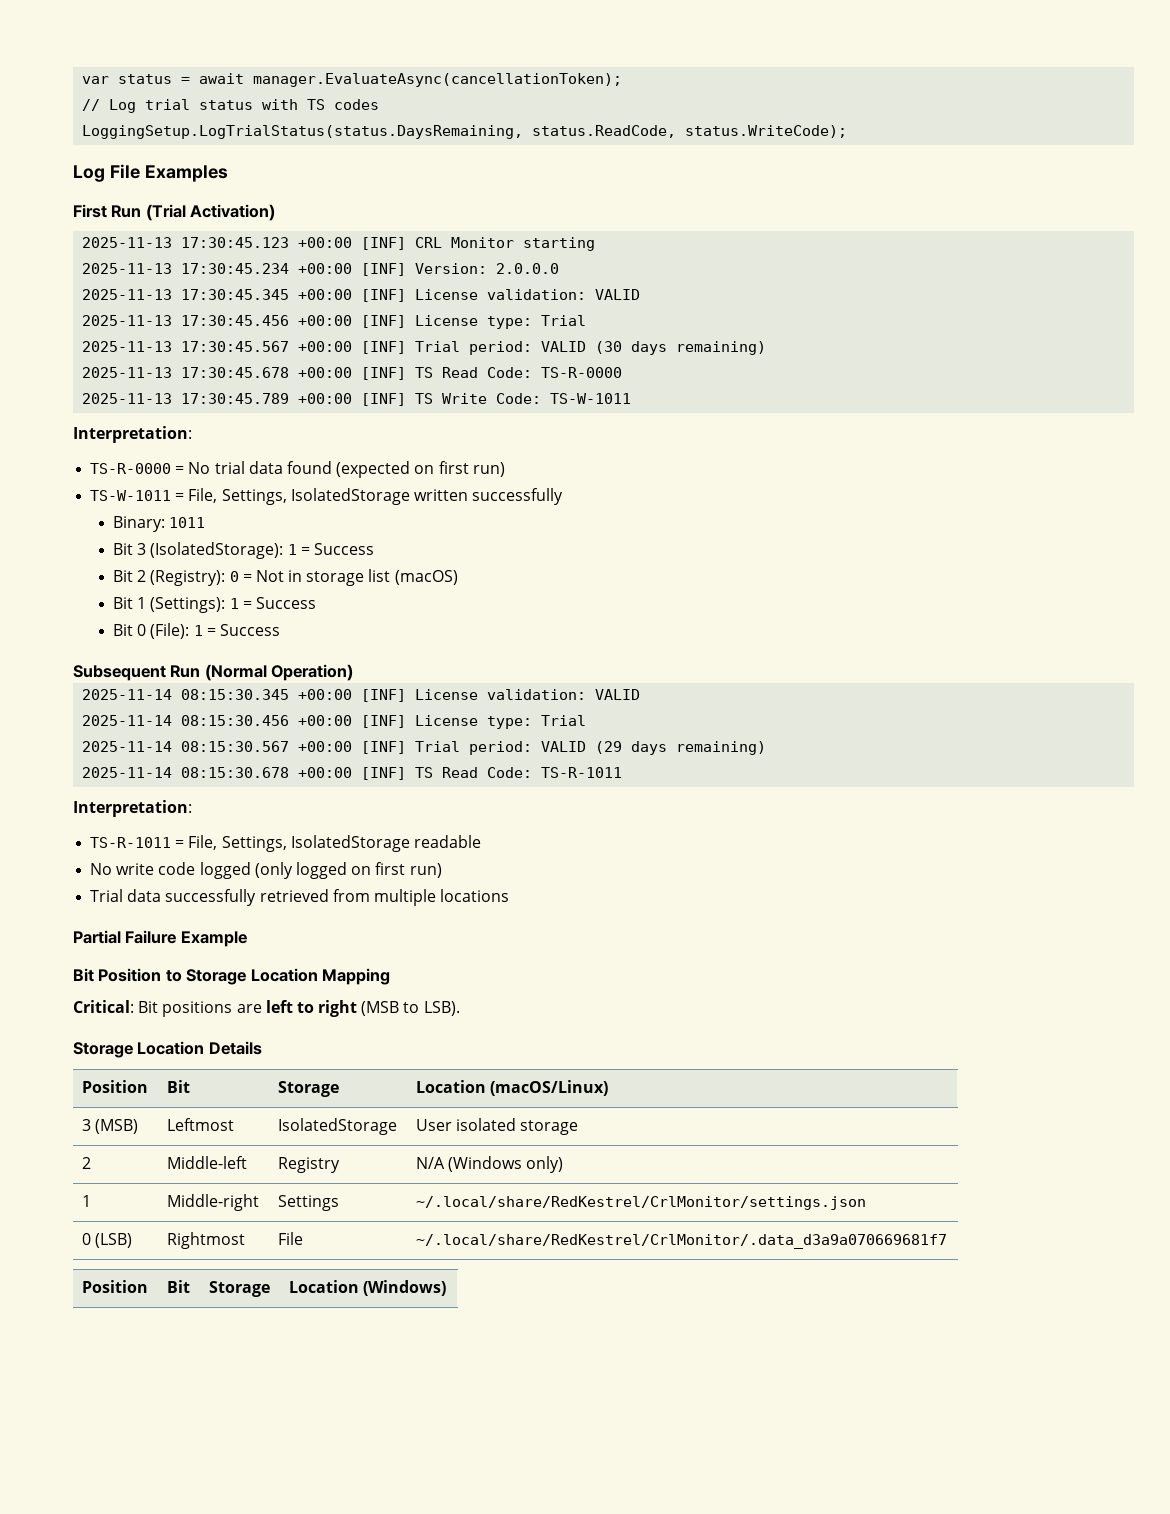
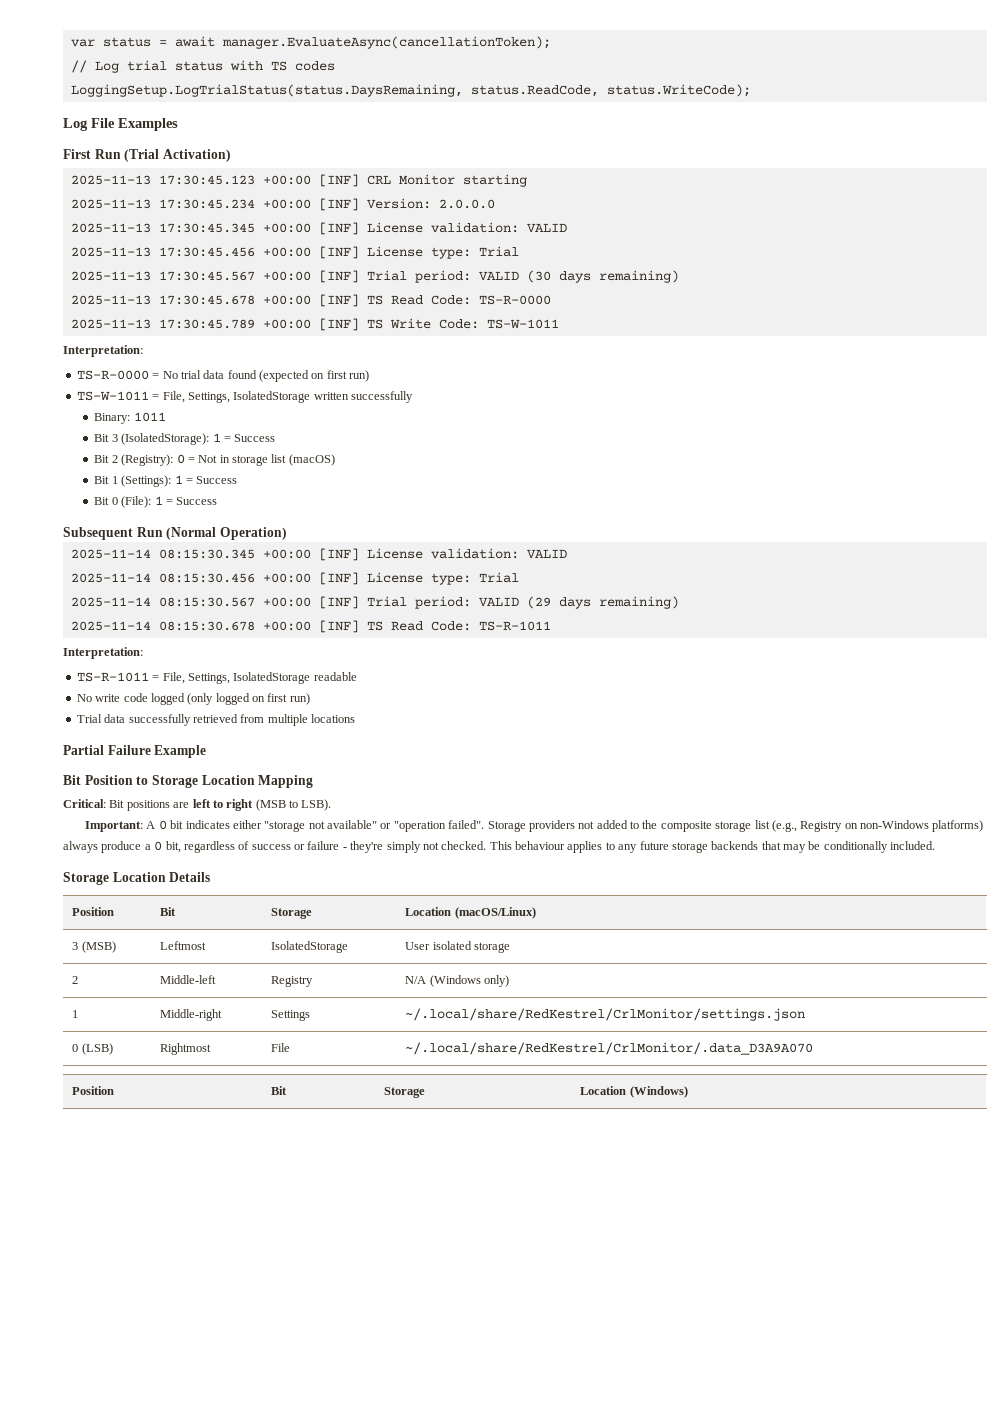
(460, 1008) none -> [85,820,984,832] [63,841,936,853] // Important: A 0 bit indicates either "storage not available" or "operation failed". Storage providers not added to the composite storage list (e.g., Registry on non-Windows platforms) always produce a 0 bit, regardless of success or failure - they're simply not checked. This behaviour applies to any future storage backends that may be conditionally included.
[416,1234,948,1249] ~/.local/share/RedKestrel/CrlMonitor/.data_d3a9a070669681f7 -> [405,1042,814,1055] ~/.local/share/RedKestrel/CrlMonitor/.data_D3A9A070

